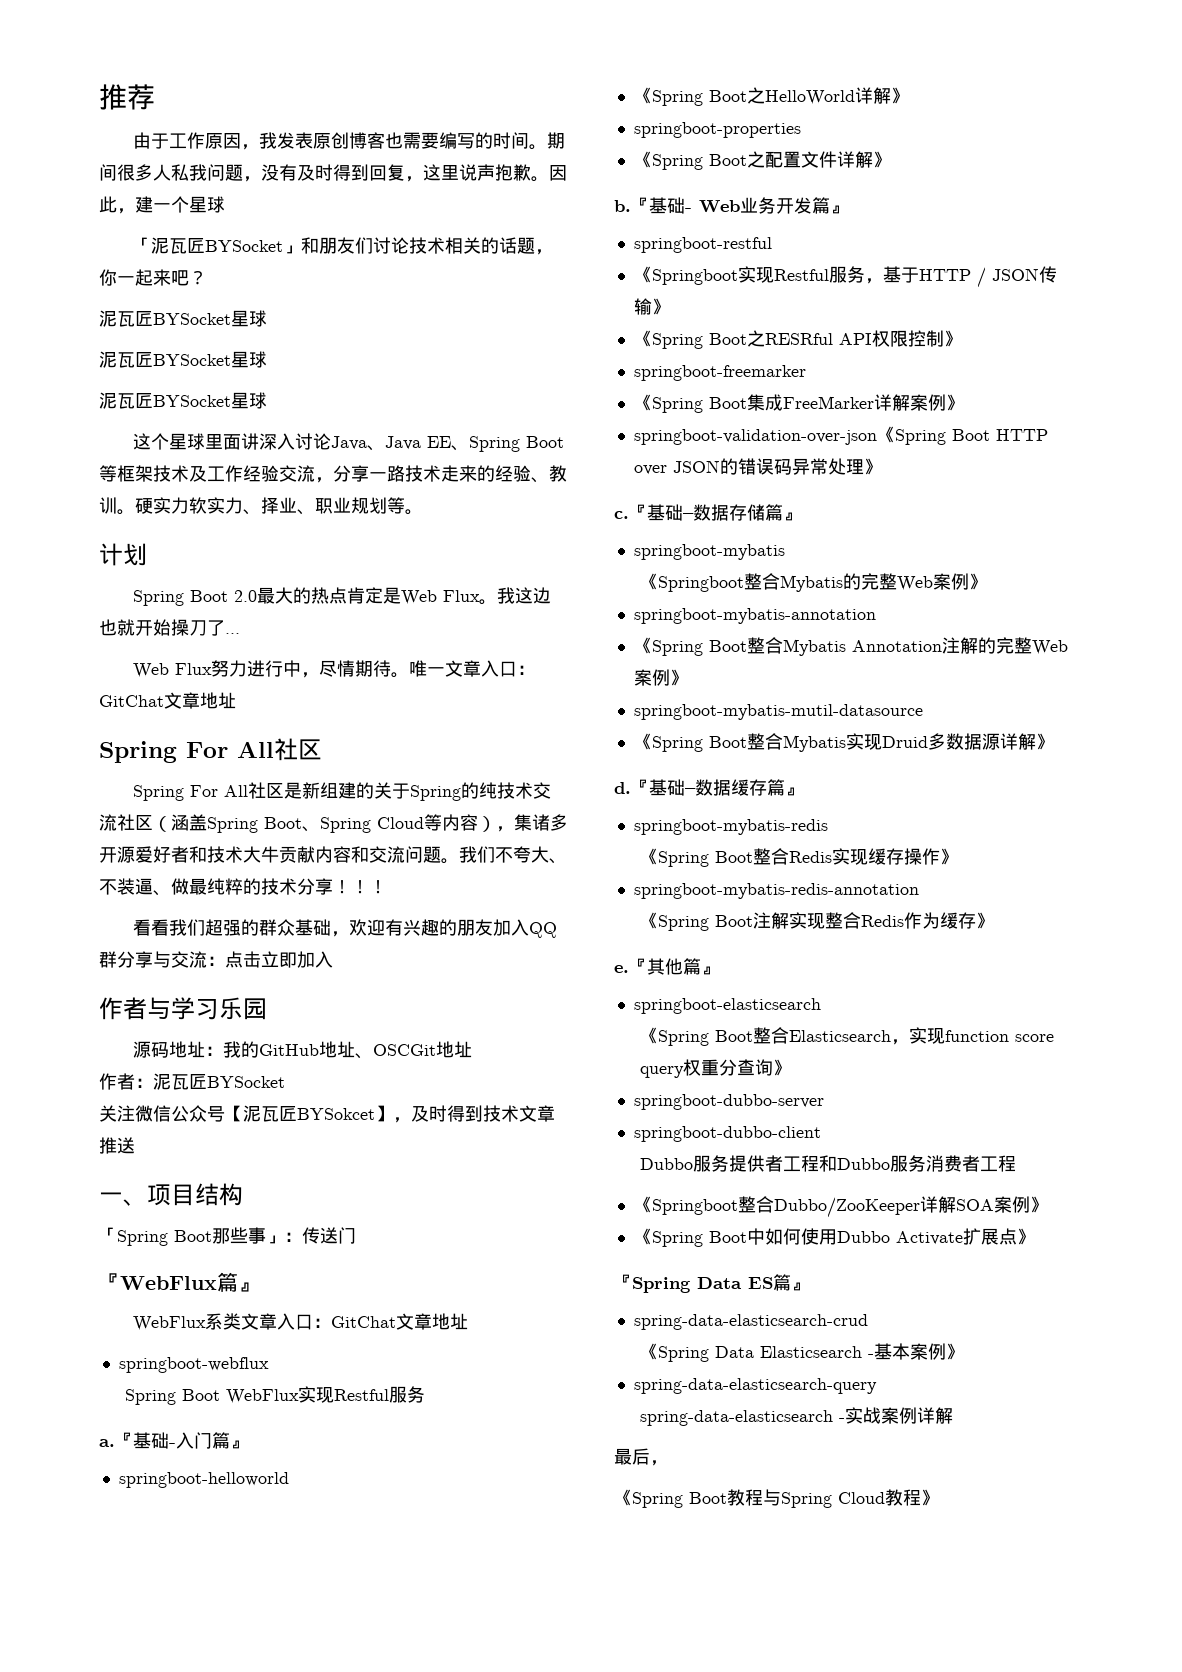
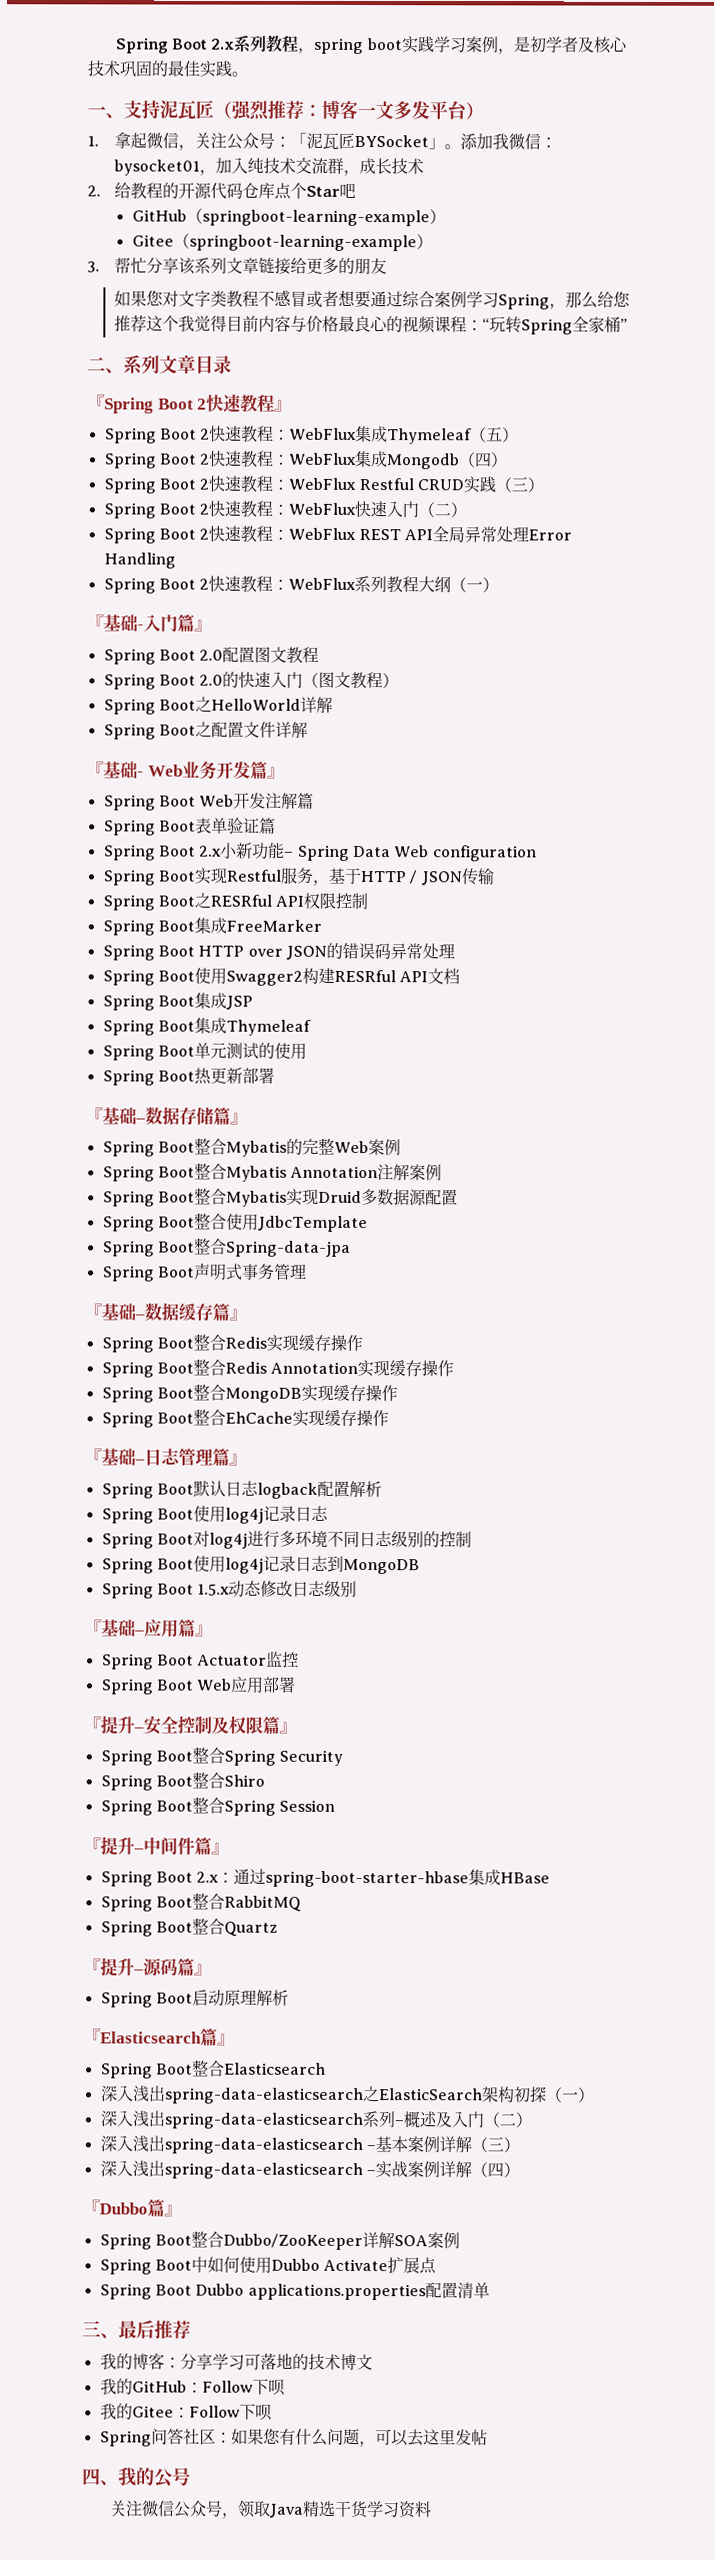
[99,84,155,110] [132,132,565,150] [99,164,567,182] [99,196,225,214] [132,237,553,255] [99,269,207,286] [99,310,267,327] [99,351,267,368] [99,392,267,409] [132,433,564,452] [99,465,567,483] [99,497,423,515] [99,543,147,566] [132,587,551,606] [99,619,240,636] [132,660,535,678] [99,692,236,709] [99,738,322,763] [132,782,551,801] [99,814,568,833] [99,846,567,864] [99,878,387,896] [132,919,557,938] [99,951,333,968] [99,997,267,1020] [132,1041,472,1059] [99,1073,285,1090] [99,1105,555,1123] [99,1137,135,1154] [99,1183,243,1206] [99,1227,356,1246] [99,1272,259,1292] [132,1313,468,1331] [118,1357,269,1373] [125,1386,426,1405] [99,1439,115,1447] 推荐 // 由于工作原因，我发表原创博客也需要编写的时间。期间很多人私我问题，没有及时得到回复，这里说声抱歉。因此，建一个星球 // 「泥瓦匠BYSocket」和朋友们讨论技术相关的话题，你一起来吧？ // 泥瓦匠BYSocket星球 // 泥瓦匠BYSocket星球 // 泥瓦匠BYSocket星球 // 这个星球里面讲深入讨论Java、Java EE、Spring Boot等框架技术及工作经验交流，分享一路技术走来的经验、教训。硬实力软实力、择业、职业规划等。 // 计划 // Spring Boot 2.0最大的热点肯定是Web Flux。我这边也就开始操刀了... // Web Flux努力进行中，尽情期待。唯一文章入口：GitChat文章地址 // Spring For All社区 // Spring For All社区是新组建的关于Spring的纯技术交流社区（涵盖Spring Boot、Spring Cloud等内容），集诸多开源爱好者和技术大牛贡献内容和交流问题。我们不夸大、不装逼、做最纯粹的技术分享！！！ // 看看我们超强的群众基础，欢迎有兴趣的朋友加入QQ群分享与交流：点击立即加入 // 作者与学习乐园 // 源码地址：我的GitHub地址、OSCGit地址 // 作者：泥瓦匠BYSocket // 关注微信公众号【泥瓦匠BYSokcet】，及时得到技术文章推送 // 一、项目结构 // 「Spring Boot那些事」：传送门 // 『WebFlux篇』 // WebFlux系类文章入口：GitChat文章地址 // springboot-webflux // Spring Boot WebFlux实现Restful服务 // a. -> [114,34,628,55] [87,60,248,78] [87,99,484,121] [87,132,558,151] [114,156,425,177] [87,182,357,200] [131,208,446,227] [131,233,433,252] [87,257,388,275] [114,289,632,310] [114,314,629,335] [87,354,232,375] [87,393,293,414] [104,425,520,445] [103,450,509,470] [103,475,544,494] [103,500,468,519] [103,525,572,544] [103,552,176,569] [103,575,500,594] Spring Boot 2.x系列教程，spring boot实践学习案例，是初学者及核心技术巩固的最佳实践。 // 一、支持泥瓦匠（强烈推荐：博客一文多发平台） // 1.拿起微信，关注公众号：「泥瓦匠BYSocket」。添加我微信：bysocket01，加入纯技术交流群，成长技术 // 2.给教程的开源代码仓库点个Star吧 // GitHub（springboot-learning-example） // Gitee（springboot-learning-example） // 3.帮忙分享该系列文章链接给更多的朋友 // 如果您对文字类教程不感冒或者想要通过综合案例学习Spring，那么给您推荐这个我觉得目前内容与价格最良心的视频课程：“玩转Spring全家桶” // 二、系列文章目录 // 『Spring Boot 2快速教程』 // Spring Boot 2快速教程：WebFlux集成Thymeleaf（五） // Spring Boot 2快速教程：WebFlux集成Mongodb（四） // Spring Boot 2快速教程：WebFlux Restful CRUD实践（三） // Spring Boot 2快速教程：WebFlux快速入门（二） // Spring Boot 2快速教程：WebFlux REST API全局异常处理Error Handling // Spring Boot 2快速教程：WebFlux系列教程大纲（一） //
[118,1472,289,1488] [633,87,652,104] springboot-helloworld // 《 -> [103,646,320,665] [103,671,400,690] Spring Boot 2.0配置图文教程 // Spring Boot 2.0的快速入门（图文教程） //
[890,87,909,104] [633,122,801,138] [633,151,652,168] 》 // springboot-properties // 《 -> (333, 704) //
[872,151,891,168] [614,200,631,212] 》 // b. -> (308, 729) //
[633,237,772,253] [633,266,738,285] springboot-restful // 《Springboot -> [103,792,315,811] [103,817,276,836] [103,842,537,862] [102,869,195,886] Spring Boot Web开发注解篇 // Spring Boot表单验证篇 // Spring Boot 2.x小新功能– Spring Data Web configuration // Spring Boot
[651,298,670,315] [633,330,652,347] 》 // 《 -> (495, 876) //
[943,330,962,347] [633,365,806,381] [633,394,652,411] 》 // springboot-freemarker // 《 -> (369, 901) //
[873,394,964,411] [633,426,895,445] 详解案例》 // springboot-validation-over-json《 -> (322, 925) //
[863,458,882,475] [614,511,629,519] 》 // c. -> [102,967,461,986] [102,992,253,1011] [102,1017,311,1036] [102,1042,307,1061] [102,1067,275,1086] // Spring Boot使用Swagger2构建RESRful API文档 // Spring Boot集成JSP // Spring Boot集成Thymeleaf // Spring Boot单元测试的使用 // Spring Boot热更新部署 //
[633,544,785,560] [640,573,745,592] springboot-mybatis // 《Springboot -> [102,1140,195,1157] Spring Boot
[969,573,988,590] [633,608,876,624] [633,637,652,654] 》 // springboot-mybatis-annotation // 《 -> (401, 1147) //
[977,637,1068,655] [633,669,688,686] [633,704,923,720] [633,733,652,750] 的完整Web案例》 // springboot-mybatis-mutil-datasource // 《 -> [409,1164,443,1181] 案例 //
[999,733,1054,750] [614,782,631,794] 详解》 // d. -> [424,1189,458,1206] [102,1212,368,1233] [102,1237,351,1257] [101,1262,307,1282] 配置 // Spring Boot整合使用JdbcTemplate // Spring Boot整合Spring-data-jpa // Spring Boot声明式事务管理 //
[633,819,828,835] [640,848,659,865] springboot-mybatis-redis // 《 -> (247, 1314) none
[940,848,959,865] [633,883,919,899] [640,912,995,931] [614,958,719,975] [633,998,821,1014] [640,1027,1055,1046] [640,1059,792,1078] [633,1094,824,1110] [633,1126,821,1142] [640,1155,1017,1172] [633,1196,738,1215] 》 // springboot-mybatis-redis-annotation // 《Spring Boot注解实现整合Redis作为缓存》 // e.『其他篇』 // springboot-elasticsearch // 《Spring Boot整合Elasticsearch，实现function score query权重分查询》 // springboot-dubbo-server // springboot-dubbo-client // Dubbo服务提供者工程和Dubbo服务消费者工程 // 《Springboot -> [101,1358,455,1378] [101,1383,398,1403] [101,1408,389,1428] [84,1448,247,1466] [101,1480,382,1499] [101,1505,329,1524] [101,1530,472,1549] [101,1555,420,1575] [101,1580,358,1599] [84,1619,213,1638] [101,1650,300,1670] [100,1676,297,1695] [83,1715,297,1735] [100,1746,344,1766] [100,1771,265,1791] [100,1796,336,1816] [83,1836,229,1856] [100,1868,551,1888] [100,1892,302,1912] [100,1917,278,1937] [83,1957,212,1977] [100,1989,289,2008] [83,2028,235,2046] [100,2059,326,2079] [99,2085,595,2105] [99,2110,532,2130] [99,2135,520,2155] [99,2160,520,2180] [82,2199,182,2217] [99,2233,192,2250] // Spring Boot整合Redis Annotation实现缓存操作 // Spring Boot整合MongoDB实现缓存操作 // Spring Boot整合EhCache实现缓存操作 // 『基础–日志管理篇』 // Spring Boot默认日志logback配置解析 // Spring Boot使用log4j记录日志 // Spring Boot对log4j进行多环境不同日志级别的控制 // Spring Boot使用log4j记录日志到MongoDB // Spring Boot 1.5.x动态修改日志级别 // 『基础–应用篇』 // Spring Boot Actuator监控 // Spring Boot Web应用部署 // 『提升–安全控制及权限篇』 // Spring Boot整合Spring Security // Spring Boot整合Shiro // Spring Boot整合Spring Session // 『提升–中间件篇』 // Spring Boot 2.x：通过spring-boot-starter-hbase集成HBase // Spring Boot整合RabbitMQ // Spring Boot整合Quartz // 『提升–源码篇』 // Spring Boot启动原理解析 // 『Elasticsearch篇』 // Spring Boot整合Elasticsearch // 深入浅出spring-data-elasticsearch之ElasticSearch架构初探（一） // 深入浅出spring-data-elasticsearch系列–概述及入门（二） // 深入浅出spring-data-elasticsearch –基本案例详解（三） // 深入浅出spring-data-elasticsearch –实战案例详解（四） // 『Dubbo篇』 // Spring Boot
[1029,1196,1048,1213] [633,1228,652,1245] 》 // 《 -> (460, 2240) //
[1016,1228,1035,1245] [614,1274,809,1293] [633,1314,868,1330] [640,1343,965,1362] [633,1378,877,1394] [640,1407,954,1426] [614,1448,668,1466] [614,1489,939,1508] 》 // 『Spring Data ES篇』 // spring-data-elasticsearch-crud // 《Spring Data Elasticsearch -基本案例》 // spring-data-elasticsearch-query // spring-data-elasticsearch -实战案例详解 // 最后， // 《Spring Boot教程与Spring Cloud教程》 -> [99,2282,490,2301] [82,2320,191,2339] [99,2352,373,2371] [99,2378,286,2396] [99,2403,273,2421] [99,2428,488,2448] [82,2467,191,2488] [108,2500,432,2519] // Spring Boot Dubbo applications.properties配置清单 // 三、最后推荐 // 我的博客：分享学习可落地的技术博文 // 我的GitHub：Follow下呗 // 我的Gitee：Follow下呗 // Spring问答社区：如果您有什么问题，可以去这里发帖 // 四、我的公号 // 关注微信公众号，领取Java精选干货学习资料

